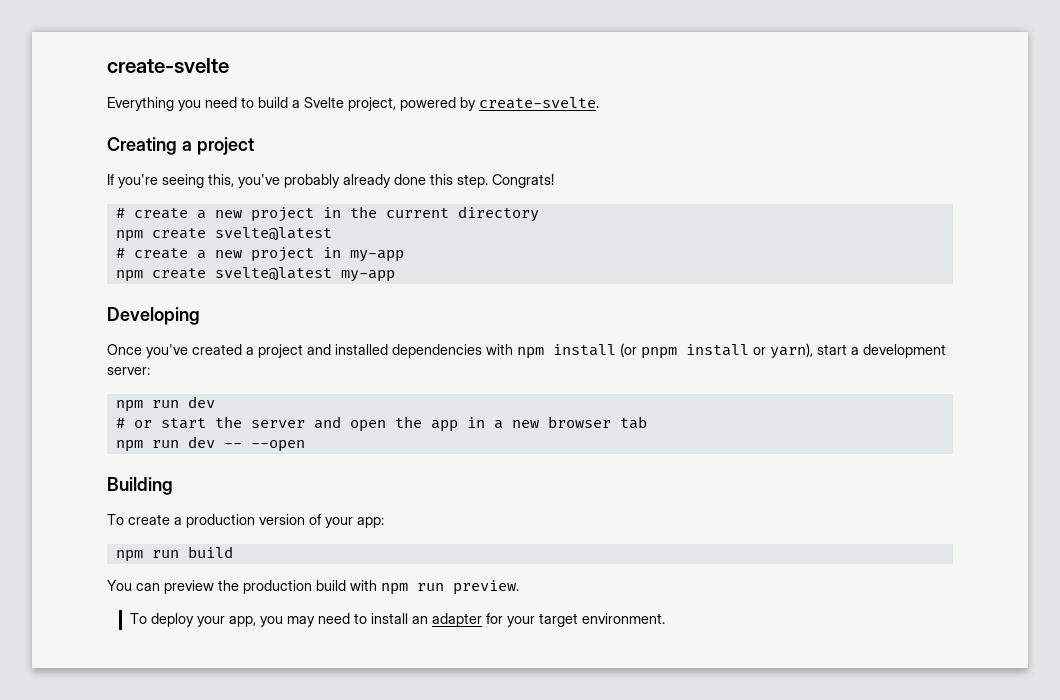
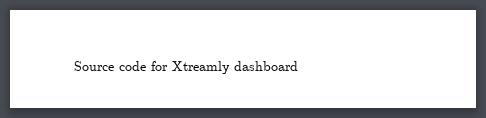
[107,58,229,73] [107,97,599,111] [107,137,254,155] [107,174,554,188] [115,206,539,222] [115,227,332,242] [115,247,404,262] [115,267,395,282] [107,307,200,325] [107,343,946,359] [107,367,150,375] [115,396,215,412] [115,416,647,432] [115,436,305,452] [107,477,173,495] [107,514,384,528] [115,546,233,562] [107,580,519,595] [129,613,665,627] create-svelte // Everything you need to build a Svelte project, powered by create-svelte. // Creating a project // If you're seeing this, you've probably already done this step. Congrats! // # create a new project in the current directory // npm create svelte@latest // # create a new project in my-app // npm create svelte@latest my-app // Developing // Once you've created a project and installed dependencies with npm install (or pnpm install or yarn), start a development server: // npm run dev // # or start the server and open the app in a new browser tab // npm run dev -- --open // Building // To create a production version of your app: // npm run build // You can preview the production build with npm run preview. // To deploy your app, you may need to install an adapter for your target environment. -> [74,61,298,74] Source code for Xtreamly dashboard

